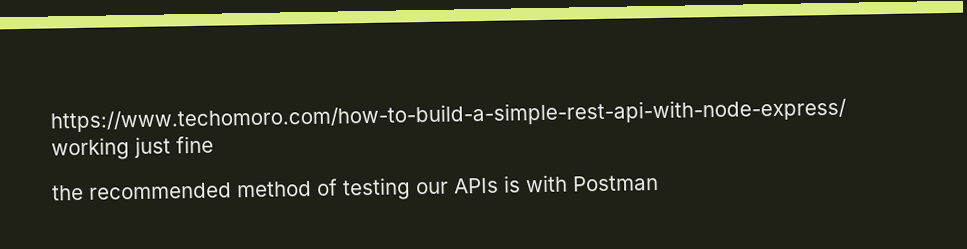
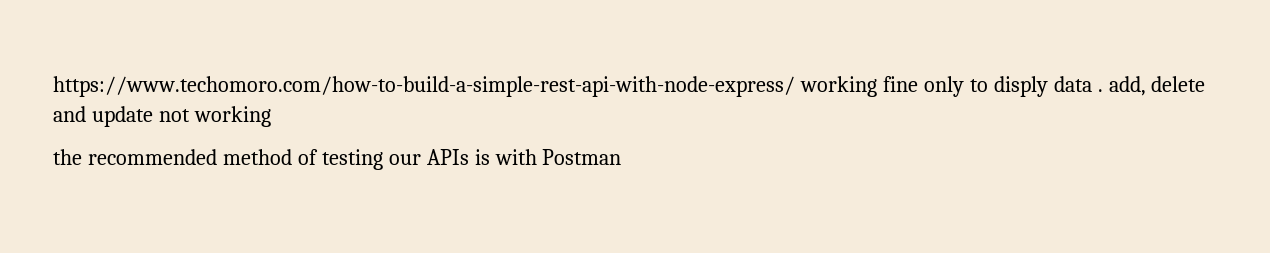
[134,136,171,159] just -> (877, 86) none
(214, 144) none -> [923,76,1206,97] [53,106,271,127] only to disply data . add, delete and update not working

